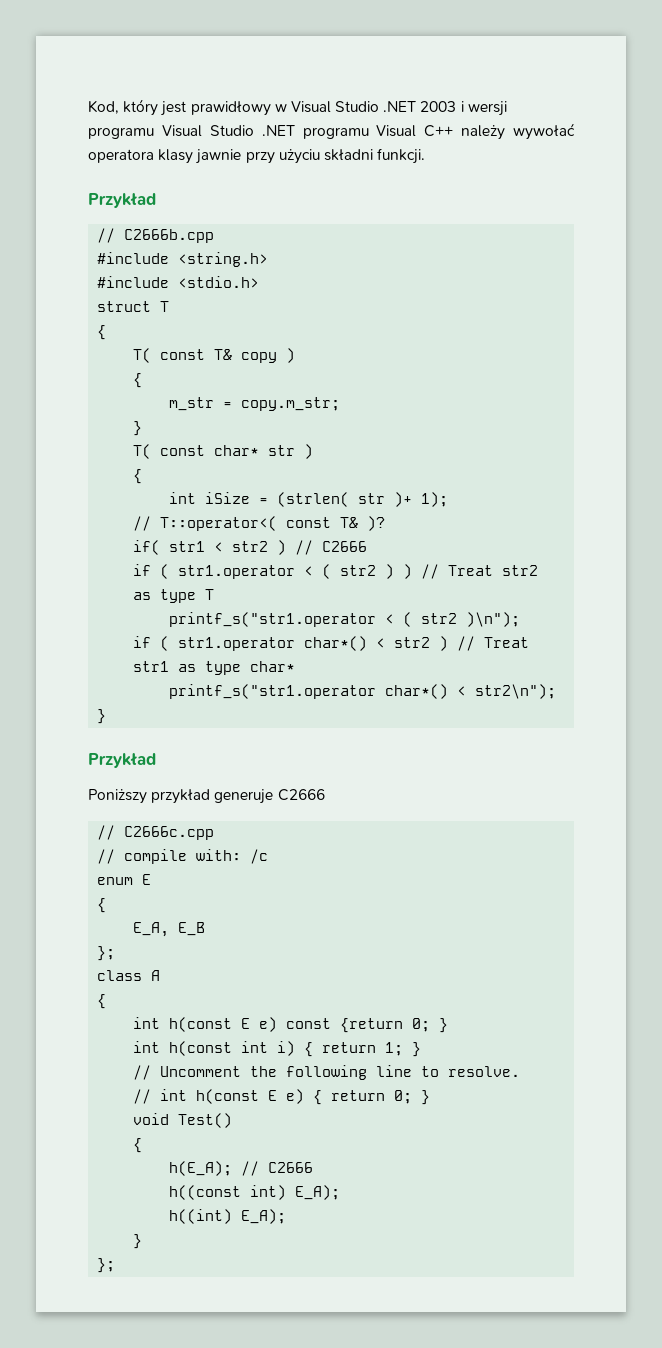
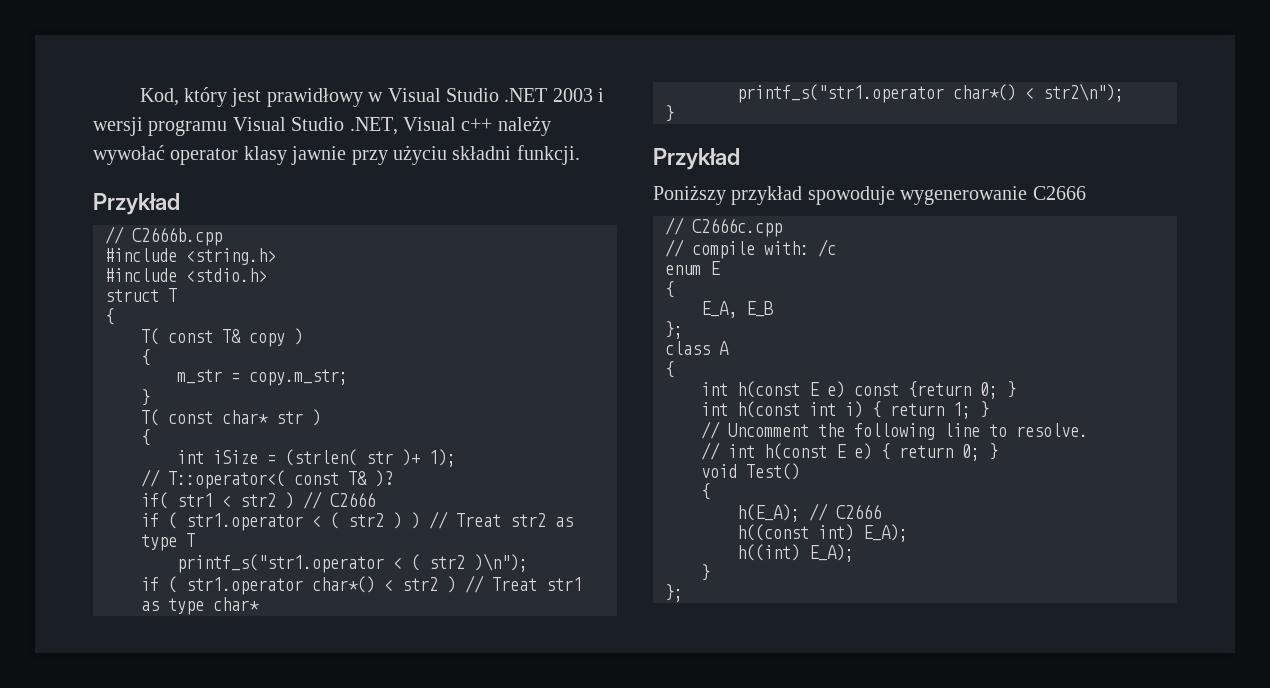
[261,125,454,139] .NET programu Visual C++ -> [349,117,493,135] .NET, Visual c++
[88,149,154,163] operatora -> [170,148,239,165] operator
[214,789,274,804] generuje -> [807,186,1028,205] spowoduje wygenerowanie

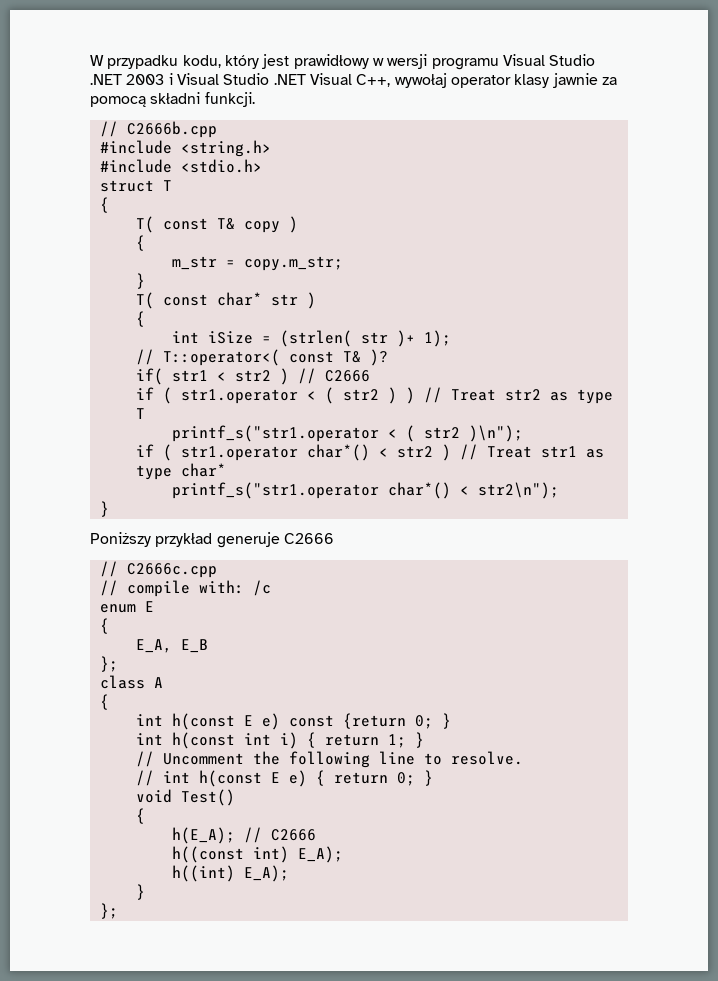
[139,88,179,106] Kod, -> [90,55,221,69] W przypadku kodu,
(384, 97) none -> [387,54,499,70] wersji programu
[93,116,551,136] [93,145,165,165] wersji programu Visual Studio .NET, Visual c++ należy wywołać -> [176,73,447,88] Visual Studio .NET Visual C++, wywołaj
[351,145,447,165] przy użyciu -> [601,77,617,85] [90,96,146,107] za pomocą
[93,193,180,215] // Przykład -> (255, 99) none
[653,148,740,170] // Przykład -> (109, 509) none
[807,186,1028,205] spowoduje wygenerowanie -> [216,532,280,548] generuje

